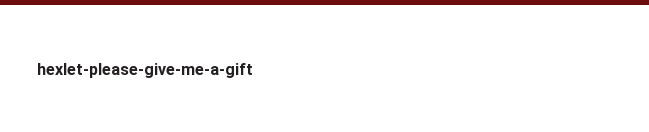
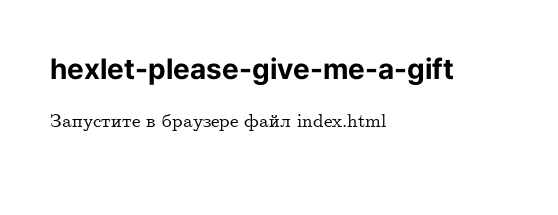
(253, 70) none -> [50,114,386,131] // Запустите в браузере файл index.html

